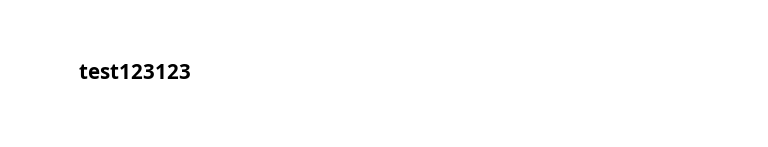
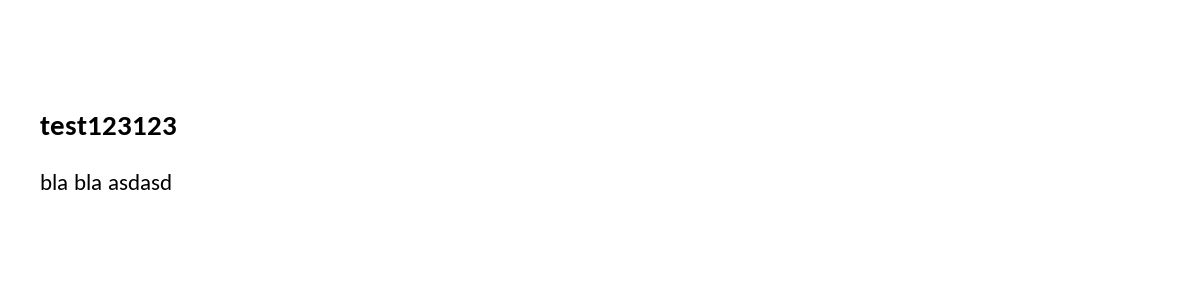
(191, 71) none -> [40,174,173,190] // bla bla asdasd

